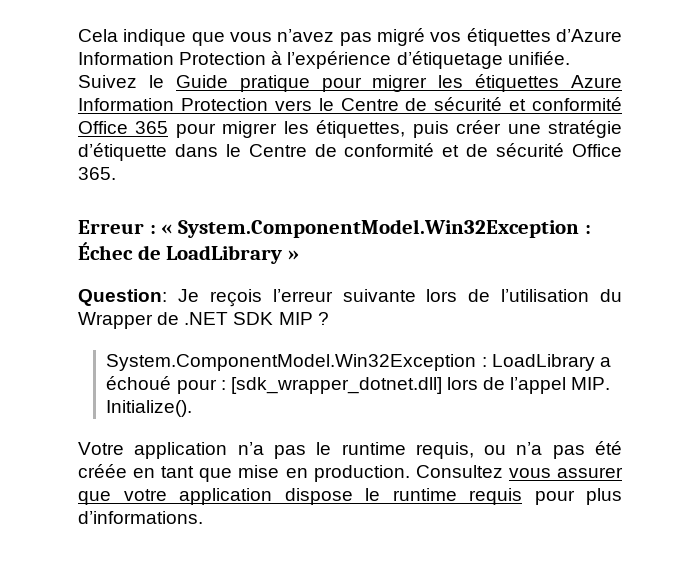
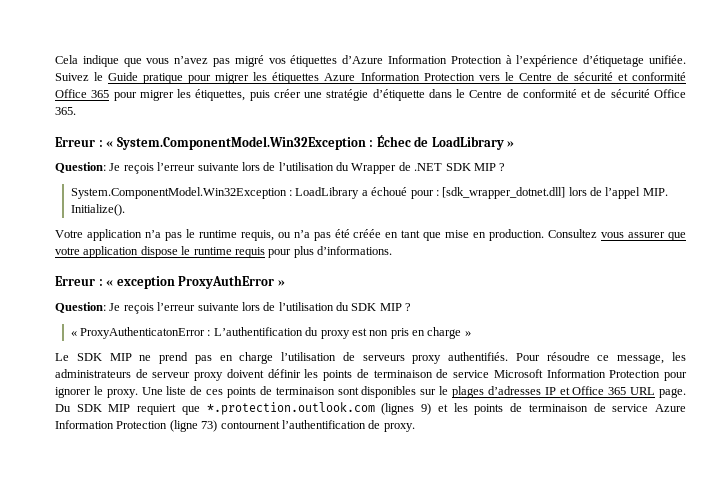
(203, 517) none -> [55,275,285,289] [55,302,412,314] [70,327,471,339] [55,352,686,364] [55,369,688,381] [55,386,686,398] [55,402,687,415] [55,420,415,432] // Erreur : « exception ProxyAuthError » // Question: Je reçois l’erreur suivante lors de l’utilisation du SDK MIP ? // « ProxyAuthenticatonError : L’authentification du proxy est non pris en charge » // Le SDK MIP ne prend pas en charge l’utilisation de serveurs proxy authentifiés. Pour résoudre ce message, les administrateurs de serveur proxy doivent définir les points de terminaison de service Microsoft Information Protection pour ignorer le proxy. Une liste de ces points de terminaison sont disponibles sur le plages d’adresses IP et Office 365 URL page. Du SDK MIP requiert que *.protection.outlook.com (lignes 9) et les points de terminaison de service Azure Information Protection (ligne 73) contournent l’authentification de proxy.

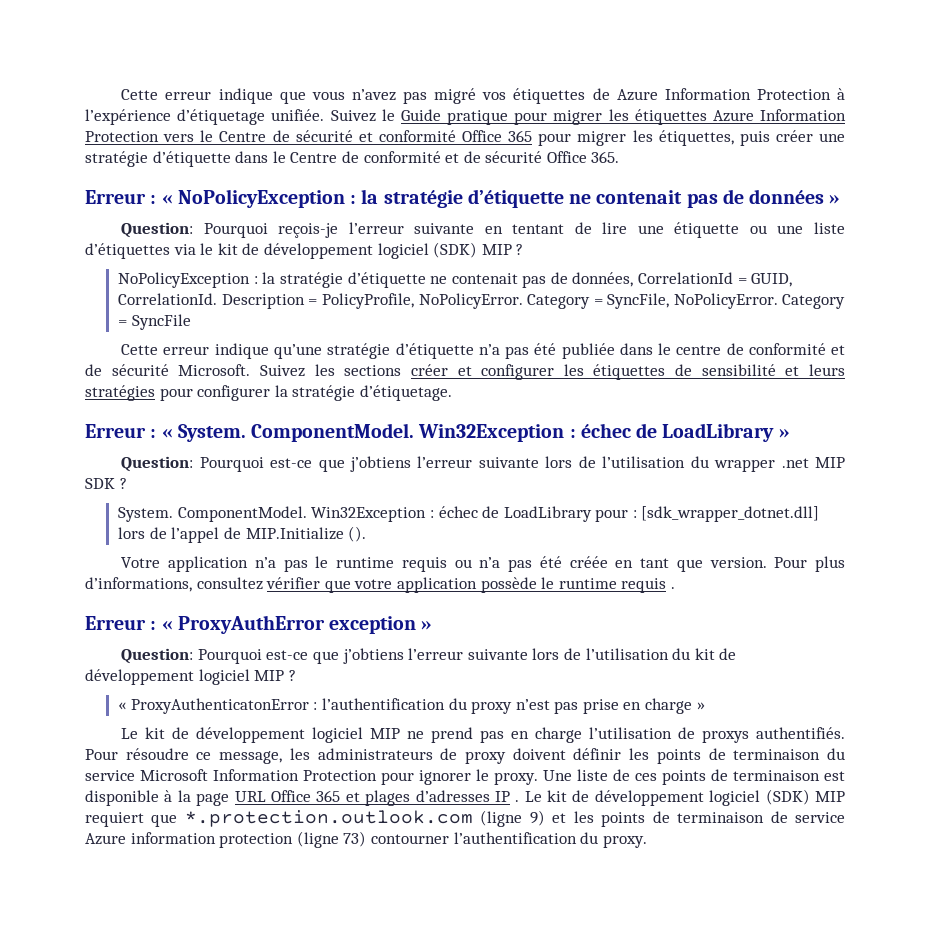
[55,55,78,64] Cela -> [121,89,212,100] Cette erreur
[342,55,384,64] d’Azure -> [592,88,658,101] de Azure
[116,135,411,150] System.ComponentModel.Win32Exception : Échec -> [177,189,841,208] [121,222,845,238] [85,242,524,259] [118,272,793,288] [118,293,846,309] [118,314,191,330] [121,343,845,359] [85,364,845,380] [85,385,452,401] [85,423,631,442] NoPolicyException : la stratégie d’étiquette ne contenait pas de données » // Question: Pourquoi reçois-je l’erreur suivante en tentant de lire une étiquette ou une liste d’étiquettes via le kit de développement logiciel (SDK) MIP ? // NoPolicyException : la stratégie d’étiquette ne contenait pas de données, CorrelationId = GUID, CorrelationId. Description = PolicyProfile, NoPolicyError. Category = SyncFile, NoPolicyError. Category = SyncFile // Cette erreur indique qu’une stratégie d’étiquette n’a pas été publiée dans le centre de conformité et de sécurité Microsoft. Suivez les sections créer et configurer les étiquettes de sensibilité et leurs stratégies pour configurer la stratégie d’étiquetage. // Erreur : « System. ComponentModel. Win32Exception : échec
[109,162,506,174] [70,187,408,199] Je reçois l’erreur suivante lors de l’utilisation du Wrapper de .NET SDK MIP ? // System.ComponentModel.Win32Exception : LoadLibrary a échoué -> [199,456,845,472] [85,478,127,489] [118,506,592,522] Pourquoi est-ce que j’obtiens l’erreur suivante lors de l’utilisation du wrapper .net MIP SDK ? // System. ComponentModel. Win32Exception : échec de LoadLibrary
[642,188,668,196] [70,204,125,216] MIP. Initialize(). -> [223,526,367,542] de MIP.Initialize ().
[240,230,274,241] requis, -> [401,557,447,572] requis
[445,229,666,241] mise en production. Consultez vous assurer -> [709,556,846,572] [85,577,321,592] version. Pour plus d’informations, consultez vérifier
[140,246,392,258] [55,275,285,289] [55,302,377,314] dispose le runtime requis pour plus d’informations. // Erreur : « exception ProxyAuthError » // Question: Je reçois l’erreur suivante lors de l’utilisation du SDK -> [480,577,675,593] [85,615,433,634] [121,648,737,664] [85,669,250,685] possède le runtime requis . // Erreur : « ProxyAuthError exception » // Question: Pourquoi est-ce que j’obtiens l’erreur suivante lors de l’utilisation du kit de développement logiciel
[213,327,303,336] L’authentification -> [321,698,445,710] l’authentification
[351,328,409,339] est non pris -> [515,699,619,714] n’est pas prise
[76,353,102,361] SDK -> [145,727,364,743] kit de développement logiciel
[362,355,442,364] serveurs proxy -> [702,730,750,743] proxys
[152,372,191,378] serveur -> (458, 754) none
[436,369,449,378] de -> [826,748,845,760] du
[337,386,686,398] [55,404,102,412] sont disponibles sur le plages d’adresses IP et Office 365 URL page. Du SDK -> [824,771,845,781] [85,789,810,806] est disponible à la page URL Office 365 et plages d’adresses IP . Le kit de développement logiciel (SDK)
[381,403,415,415] (lignes -> [480,810,523,827] (ligne
[55,420,381,432] Information Protection (ligne 73) contournent l’authentification de -> [130,831,599,848] information protection (ligne 73) contourner l’authentification du

